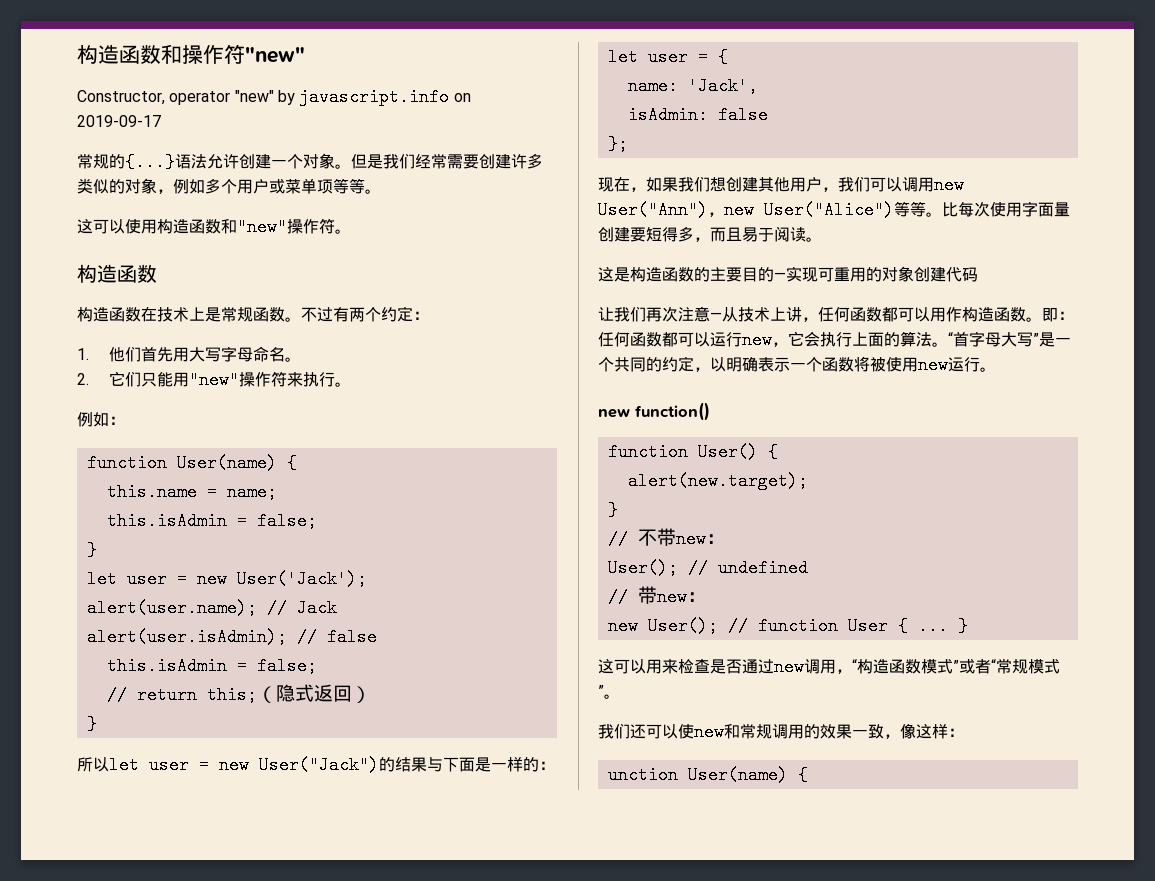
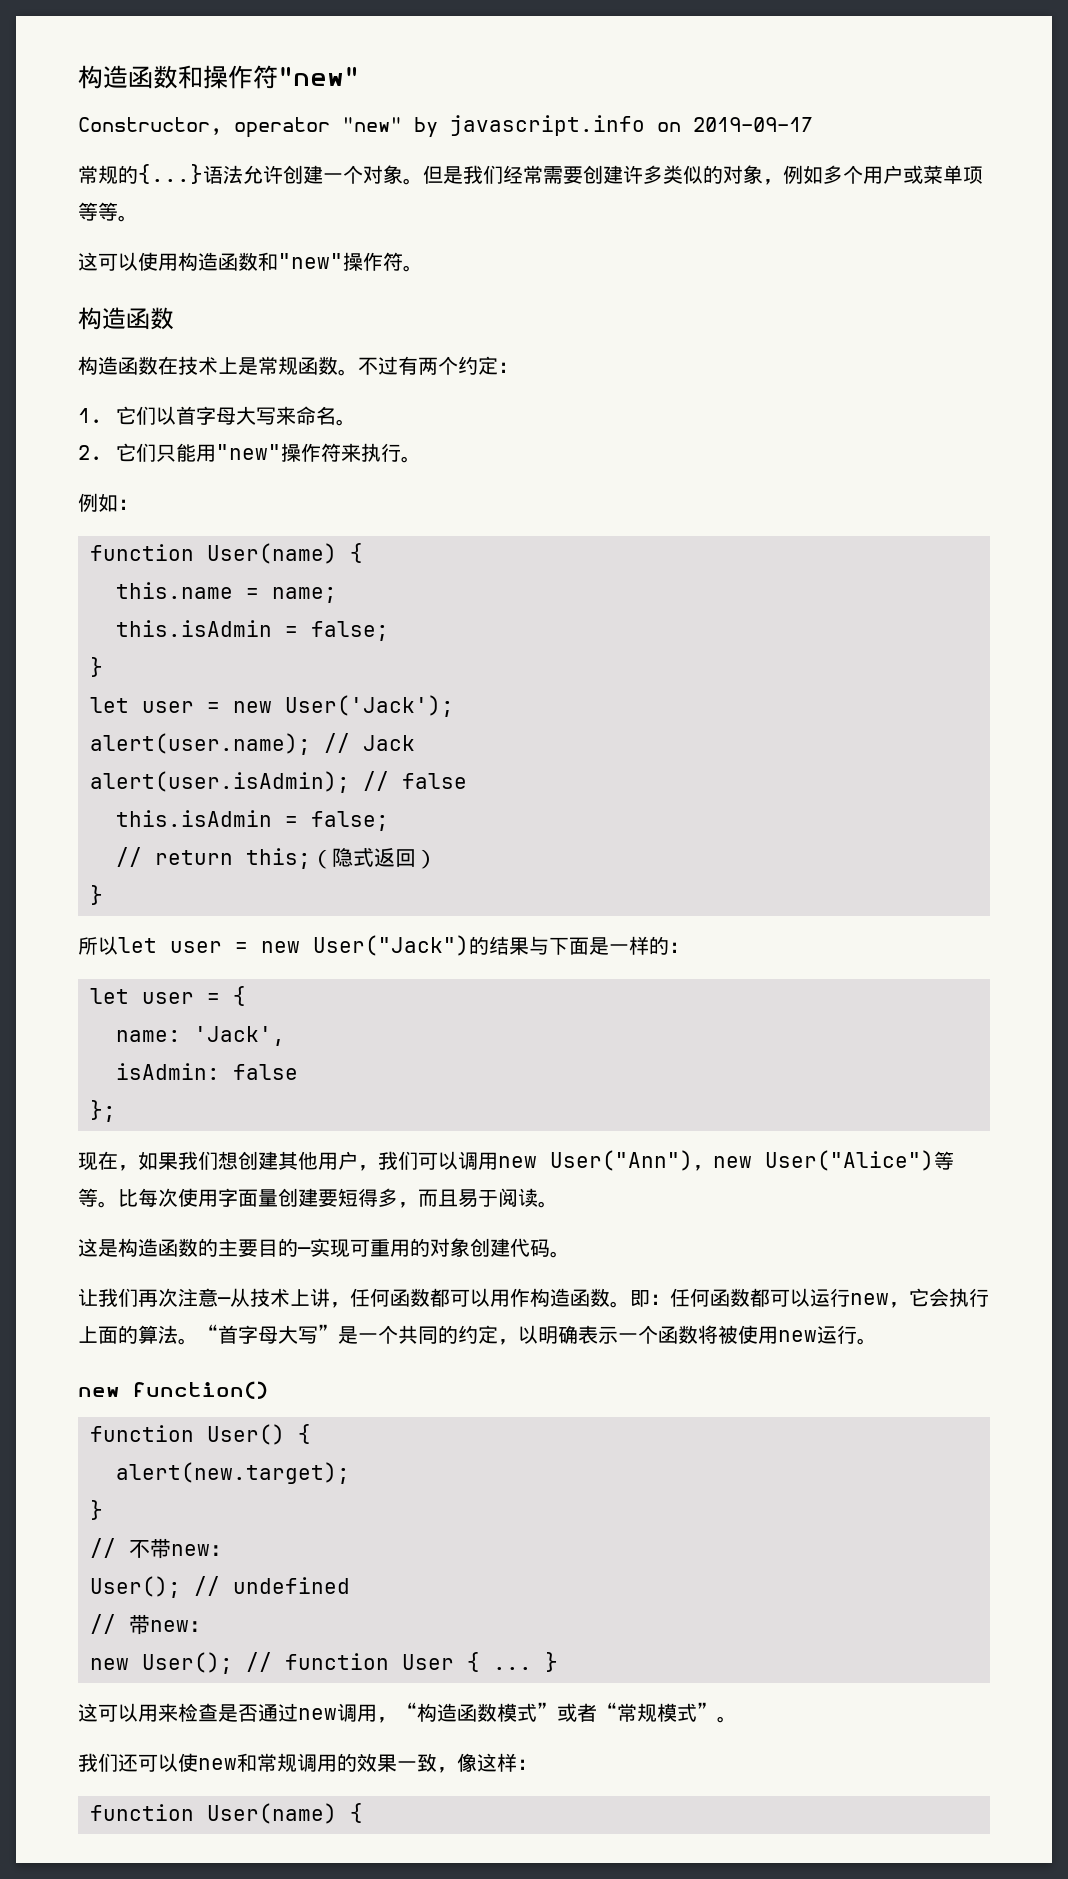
[108,346,253,362] 他们首先用大写字母 -> [115,406,296,425] 它们以首字母大写来
(978, 274) none -> [550,1251,570,1258] 。
[607,766,678,784] unction -> [90,1804,194,1821] function

